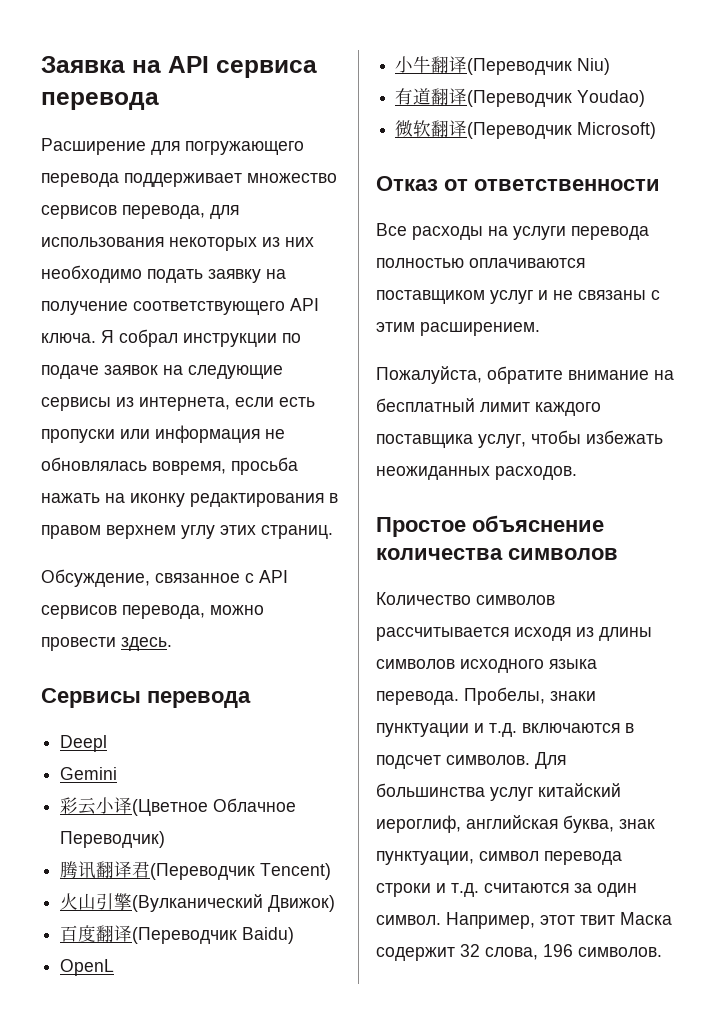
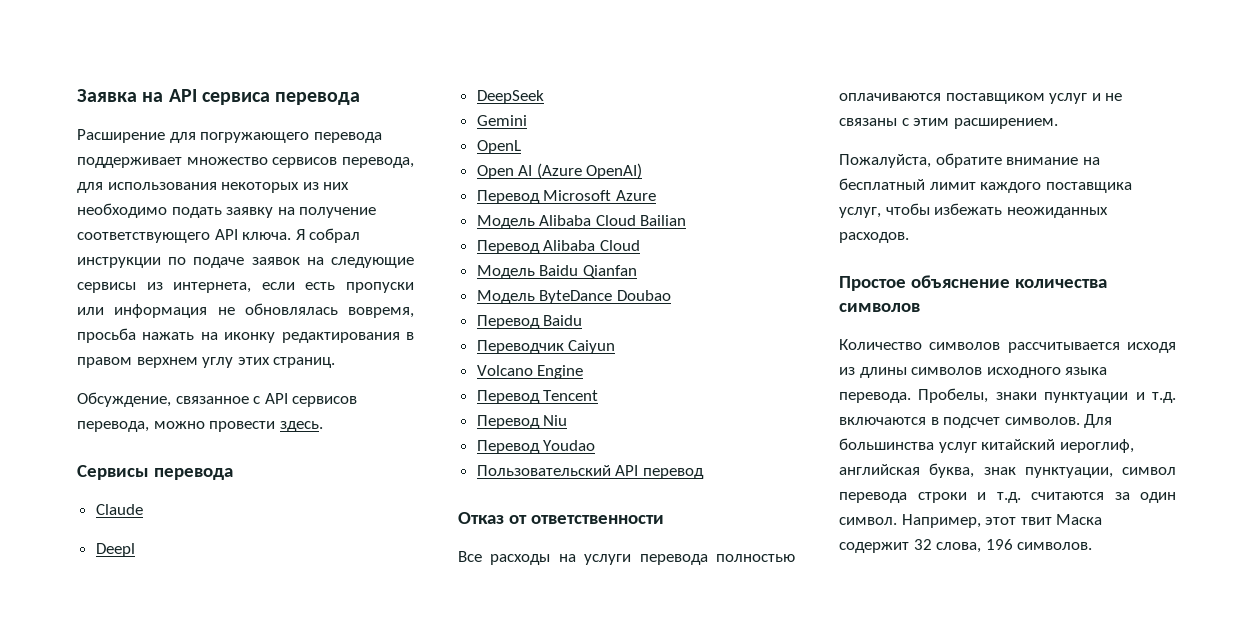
(251, 699) none -> [95,504,143,515] // Claude
(108, 743) none -> [476,90,544,104] // DeepSeek
[60,797,297,816] [60,831,166,848] [60,861,332,880] [60,893,336,912] [60,925,295,944] [60,959,115,976] [395,56,611,75] [395,88,646,107] [395,120,657,139] 彩云小译(Цветное Облачное Переводчик) // 腾讯翻译君(Переводчик Tencent) // 火山引擎(Вулканический Движок) // 百度翻译(Переводчик Baidu) // OpenL // 小牛翻译(Переводчик Niu) // 有道翻译(Переводчик Youdao) // 微软翻译(Переводчик Microsoft) -> [476,140,521,154] [476,163,643,179] [476,190,656,204] [476,215,687,229] [476,240,640,254] [476,265,637,279] [476,290,671,304] [476,315,583,329] [476,340,616,354] [476,365,584,379] [476,390,599,404] [476,415,568,429] [476,440,596,454] [476,465,704,479] OpenL // Open AI (Azure OpenAI) // Перевод Microsoft Azure // Модель Alibaba Cloud Bailian // Перевод Alibaba Cloud // Модель Baidu Qianfan // Модель ByteDance Doubao // Перевод Baidu // Переводчик Caiyun // Volcano Engine // Перевод Tencent // Перевод Niu // Перевод Youdao // Пользовательский API перевод

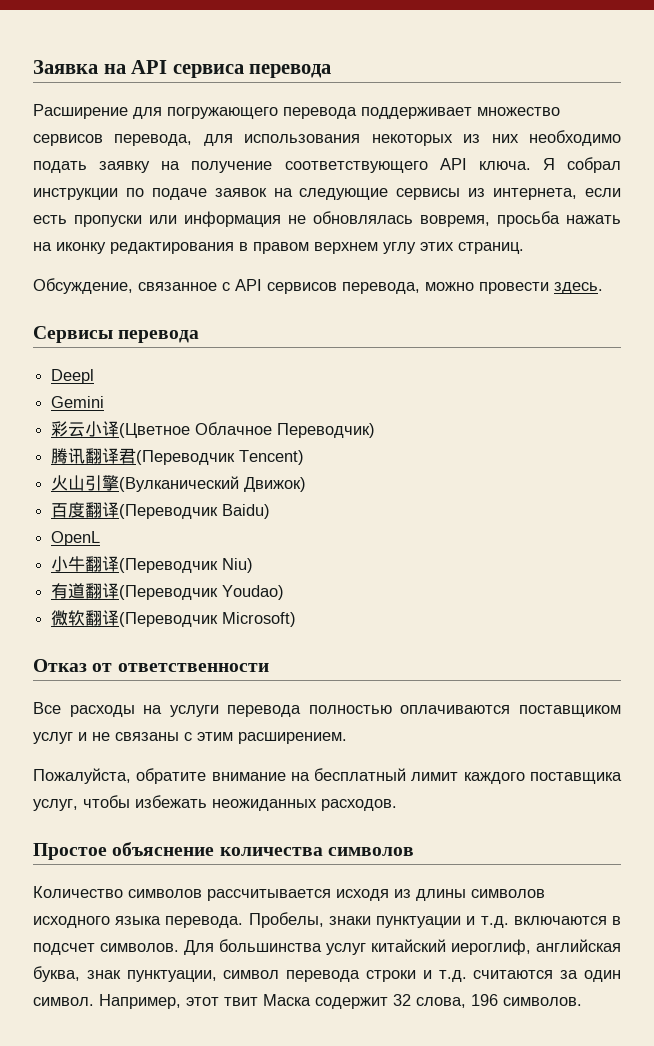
[95,504,143,515] // Claude -> (200, 336) none
[476,90,544,104] // DeepSeek -> (95, 376) none
[476,140,521,154] [476,163,643,179] [476,190,656,204] [476,215,687,229] [476,240,640,254] [476,265,637,279] [476,290,671,304] [476,315,583,329] [476,340,616,354] [476,365,584,379] [476,390,599,404] [476,415,568,429] [476,440,596,454] [476,465,704,479] OpenL // Open AI (Azure OpenAI) // Перевод Microsoft Azure // Модель Alibaba Cloud Bailian // Перевод Alibaba Cloud // Модель Baidu Qianfan // Модель ByteDance Doubao // Перевод Baidu // Переводчик Caiyun // Volcano Engine // Перевод Tencent // Перевод Niu // Перевод Youdao // Пользовательский API перевод -> [51,421,376,438] [51,448,305,465] [51,475,307,492] [51,502,271,519] [51,531,101,546] [51,556,254,573] [51,583,285,600] [51,610,297,627] 彩云小译(Цветное Облачное Переводчик) // 腾讯翻译君(Переводчик Tencent) // 火山引擎(Вулканический Движок) // 百度翻译(Переводчик Baidu) // OpenL // 小牛翻译(Переводчик Niu) // 有道翻译(Переводчик Youdao) // 微软翻译(Переводчик Microsoft)

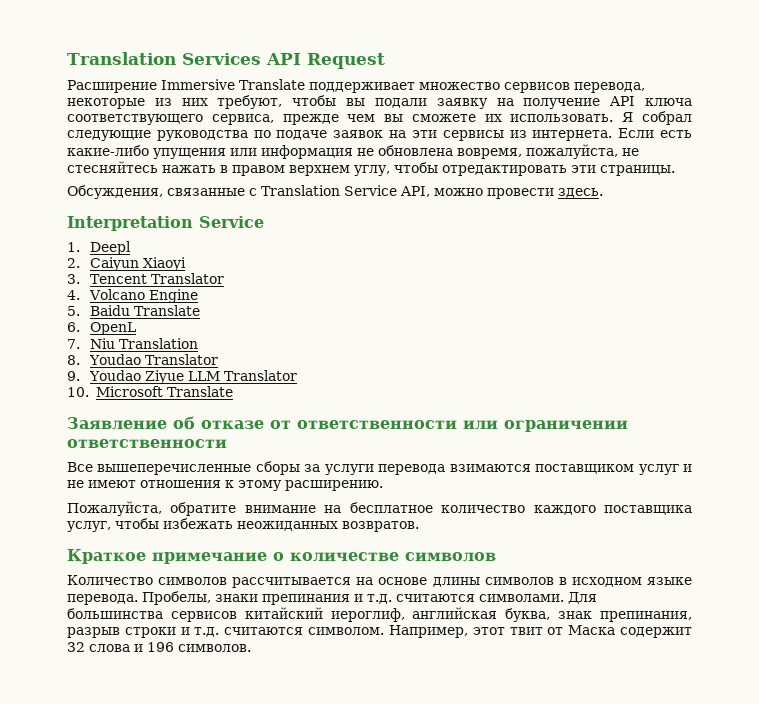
[33,60,332,78] [33,104,560,119] [33,130,621,146] [33,157,621,173] [33,188,118,200] Заявка на API сервиса перевода // Расширение для погружающего перевода поддерживает множество сервисов перевода, для использования некоторых из них необходимо подать заявку на получение соответствующего API ключа. Я собрал инструкции -> [67,52,385,69] [67,79,645,93] [67,95,692,109] [67,111,692,125] [67,130,248,141] Translation Services API Request // Расширение Immersive Translate поддерживает множество сервисов перевода, некоторые из них требуют, чтобы вы подали заявку на получение API ключа соответствующего сервиса, прежде чем вы сможете их использовать. Я собрал следующие руководства
[299,188,389,200] следующие -> [411,130,437,138] эти
[493,188,622,200] [33,211,621,227] [33,242,524,254] [33,278,603,294] [33,326,200,343] [51,369,95,384] [51,396,105,408] [51,421,376,438] [51,448,305,465] [51,475,307,492] [51,502,271,519] [51,531,101,546] [51,556,254,573] [51,583,285,600] [51,610,297,627] [33,659,269,672] [33,702,621,717] [33,732,347,744] интернета, если есть пропуски или информация не обновлялась вовремя, просьба нажать на иконку редактирования в правом верхнем углу этих страниц. // Обсуждение, связанное с API сервисов перевода, можно провести здесь. // Сервисы перевода // Deepl // Gemini // 彩云小译(Цветное Облачное Переводчик) // 腾讯翻译君(Переводчик Tencent) // 火山引擎(Вулканический Движок) // 百度翻译(Переводчик Baidu) // OpenL // 小牛翻译(Переводчик Niu) // 有道翻译(Переводчик Youdao) // 微软翻译(Переводчик Microsoft) // Отказ от ответственности // Все расходы на услуги перевода полностью оплачиваются поставщиком услуг и не связаны с этим расширением. -> [532,128,692,141] [67,144,639,159] [67,161,675,176] [67,185,603,199] [67,216,264,231] [67,241,132,255] [67,257,187,271] [67,273,225,284] [67,289,199,303] [67,305,201,316] [67,322,137,335] [67,338,199,349] [67,354,219,365] [67,370,298,384] [67,386,233,397] [67,416,628,432] [67,439,227,448] [67,461,693,475] [67,480,383,491] интернета. Если есть какие-либо упущения или информация не обновлена вовремя, пожалуйста, не стесняйтесь нажать в правом верхнем углу, чтобы отредактировать эти страницы. // Обсуждения, связанные с Translation Service API, можно провести здесь. // Interpretation Service // 1. Deepl // 2. Caiyun Xiaoyi // 3. Tencent Translator // 4. Volcano Engine // 5. Baidu Translate // 6. OpenL // 7. Niu Translation // 8. Youdao Translator // 9. Youdao Ziyue LLM Translator // 10. Microsoft Translate // Заявление об отказе от ответственности или ограничении ответственности // Все вышеперечисленные сборы за услуги перевода взимаются поставщиком услуг и не имеют отношения к этому расширению.
[314,768,459,781] бесплатный лимит -> [349,502,526,513] бесплатное количество
[321,799,397,811] [33,842,323,860] расходов. // Простое объяснение количества -> [342,521,419,532] [67,549,399,564] возвратов. // Краткое примечание о количестве
[336,889,545,901] [33,916,162,928] исходя из длины символов исходного языка -> [356,577,692,587] на основе длины символов в исходном языке
[376,916,621,928] [33,943,179,955] пунктуации и т.д. включаются в подсчет символов. -> [262,594,564,605] препинания и т.д. считаются символами.
[326,943,366,955] услуг -> [170,611,237,622] сервисов
[126,970,361,982] пунктуации, символ перевода -> [600,611,692,622] [67,627,120,638] препинания, разрыв
[560,970,621,982] [33,997,94,1006] за один символ. -> [308,627,385,635] символом.
(258, 1001) none -> [547,627,564,635] от
[416,997,466,1008] слова, -> [89,644,143,652] слова и

